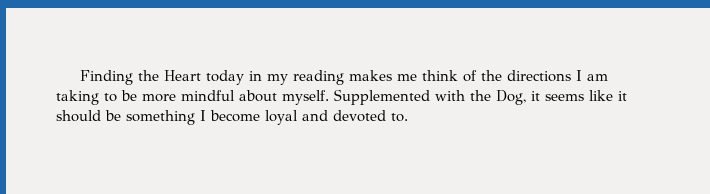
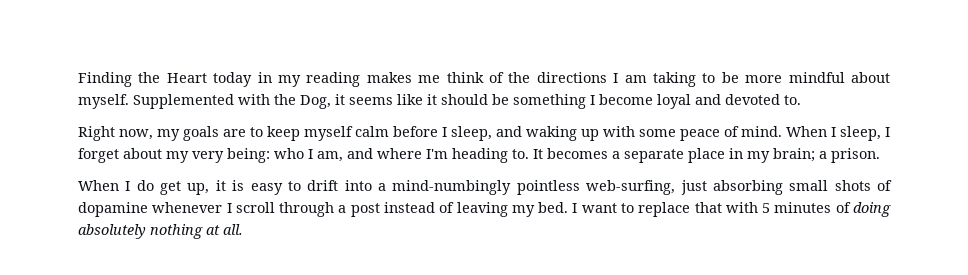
(408, 117) none -> [78,126,890,141] [78,148,880,163] [78,180,892,195] [78,202,892,217] [78,224,243,239] // Right now, my goals are to keep myself calm before I sleep, and waking up with some peace of mind. When I sleep, I forget about my very being: who I am, and where I'm heading to. It becomes a separate place in my brain; a prison. // When I do get up, it is easy to drift into a mind-numbingly pointless web-surfing, just absorbing small shots of dopamine whenever I scroll through a post instead of leaving my bed. I want to replace that with 5 minutes of doing absolutely nothing at all.

